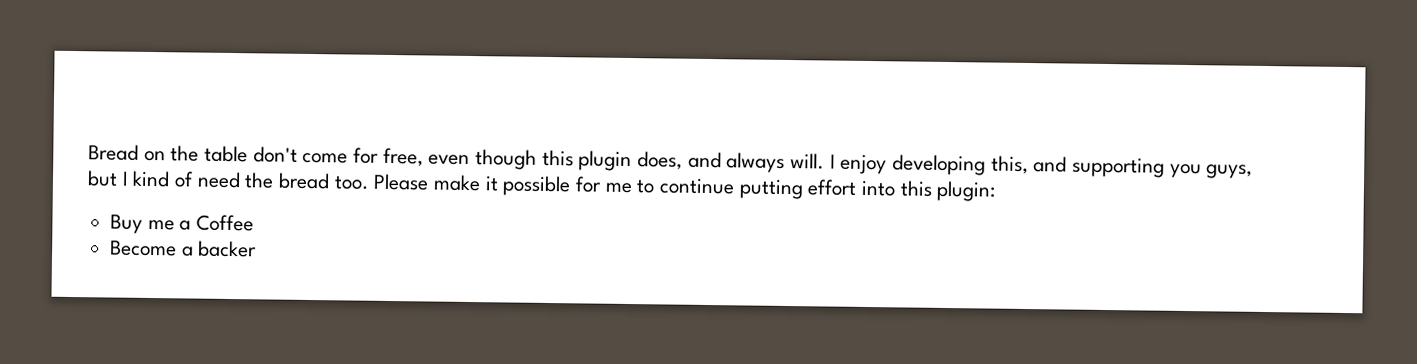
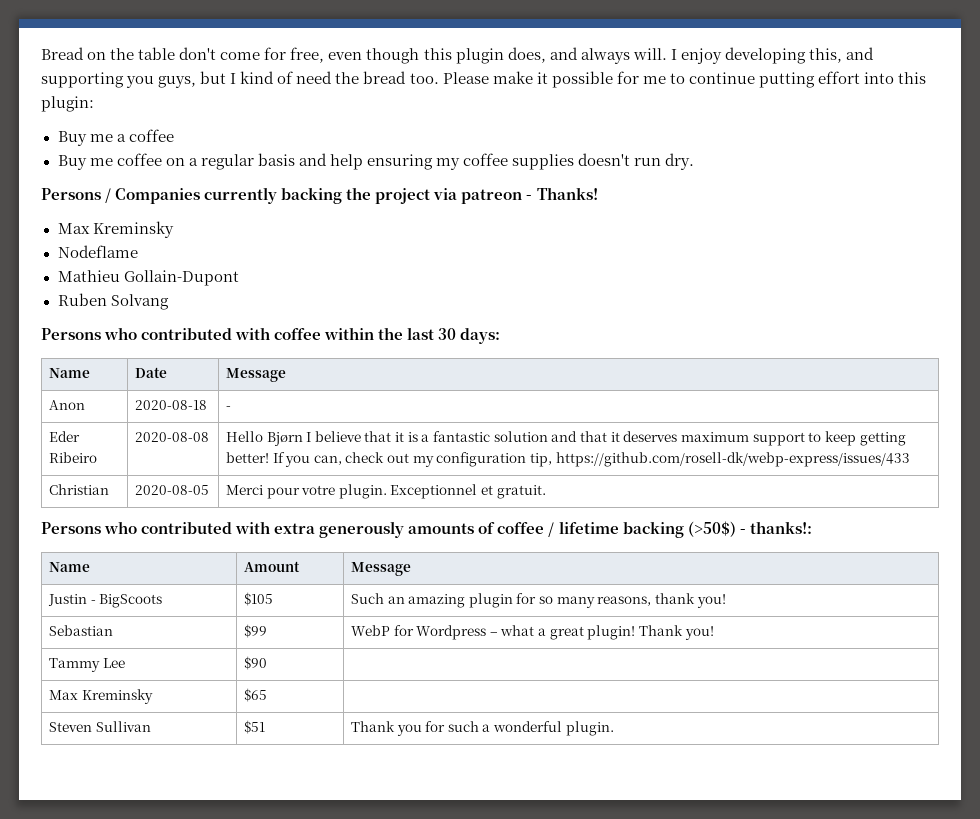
[196,214,255,232] [110,240,258,258] Coffee // Become a backer -> [128,129,174,142] [57,153,695,170] [41,187,598,204] [57,221,174,238] [57,245,138,258] [57,270,239,286] [57,293,169,310] [41,327,501,344] [48,368,90,378] [134,367,167,378] [225,368,286,382] [48,400,85,410] [134,400,207,410] [225,406,231,410] [48,431,80,442] [48,452,97,463] [134,432,209,442] [225,431,906,446] [225,452,910,467] [48,484,109,495] [134,485,209,495] [225,484,546,499] [41,521,812,538] [48,562,90,572] [243,561,300,572] [350,562,411,576] [47,594,163,608] [243,592,273,606] [350,593,726,608] [48,625,113,636] [243,624,267,638] [350,625,714,640] [48,658,125,672] [243,656,267,670] [48,689,153,704] [243,688,267,702] [48,721,151,732] [243,720,265,734] [350,721,614,736] coffee // Buy me coffee on a regular basis and help ensuring my coffee supplies doesn't run dry. // Persons / Companies currently backing the project via patreon - Thanks! // Max Kreminsky // Nodeflame // Mathieu Gollain-Dupont // Ruben Solvang // Persons who contributed with coffee within the last 30 days: // Name | Date | Message // Anon | 2020-08-18 | - // Eder Ribeiro | 2020-08-08 | Hello Bjørn I believe that it is a fantastic solution and that it deserves maximum support to keep getting better! If you can, check out my configuration tip, https://github.com/rosell-dk/webp-express/issues/433 // Christian | 2020-08-05 | Merci pour votre plugin. Exceptionnel et gratuit. // Persons who contributed with extra generously amounts of coffee / lifetime backing (>50$) - thanks!: // Name | Amount | Message // Justin - BigScoots | $105 | Such an amazing plugin for so many reasons, thank you! // Sebastian | $99 | WebP for Wordpress – what a great plugin! Thank you! // Tammy Lee | $90 | // Max Kreminsky | $65 | // Steven Sullivan | $51 | Thank you for such a wonderful plugin.

